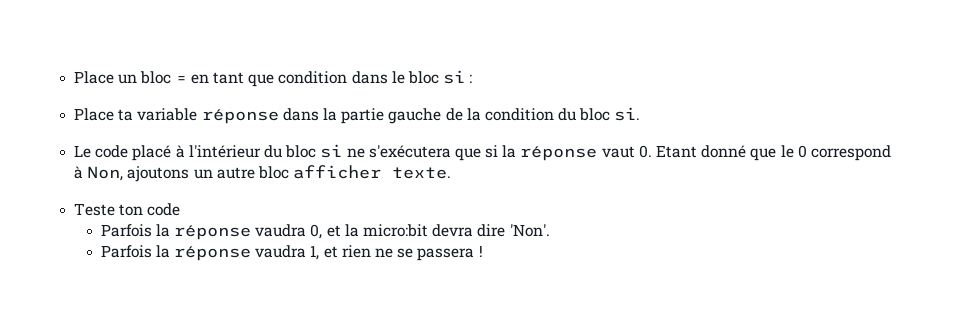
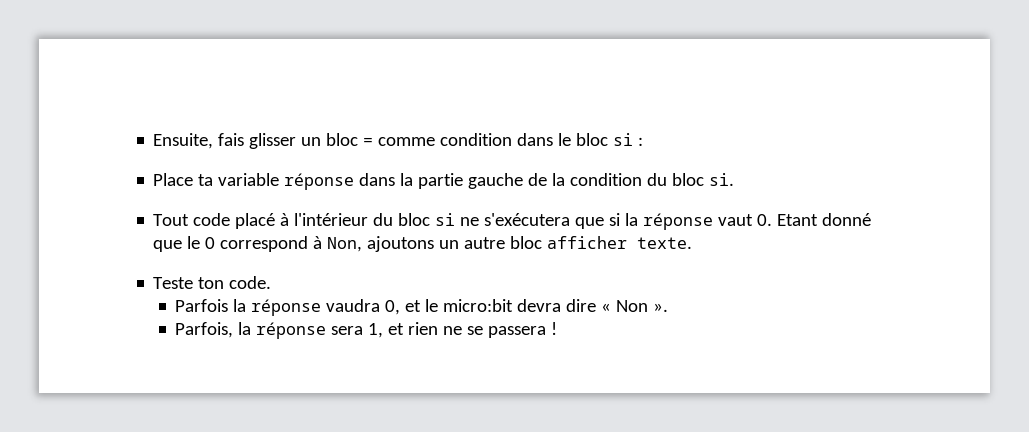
[74,71,275,87] Place un bloc = en tant que -> [153,133,436,149] Ensuite, fais glisser un bloc = comme
[74,145,92,158] Le -> [153,214,190,226] Tout
[147,203,181,216] code -> [229,276,272,289] code.
[344,224,359,237] la -> [425,299,439,312] le
[509,224,550,237] [100,245,307,261] 'Non'. // Parfois la réponse vaudra -> [601,300,669,312] [175,322,364,339] « Non ». // Parfois, la réponse sera

